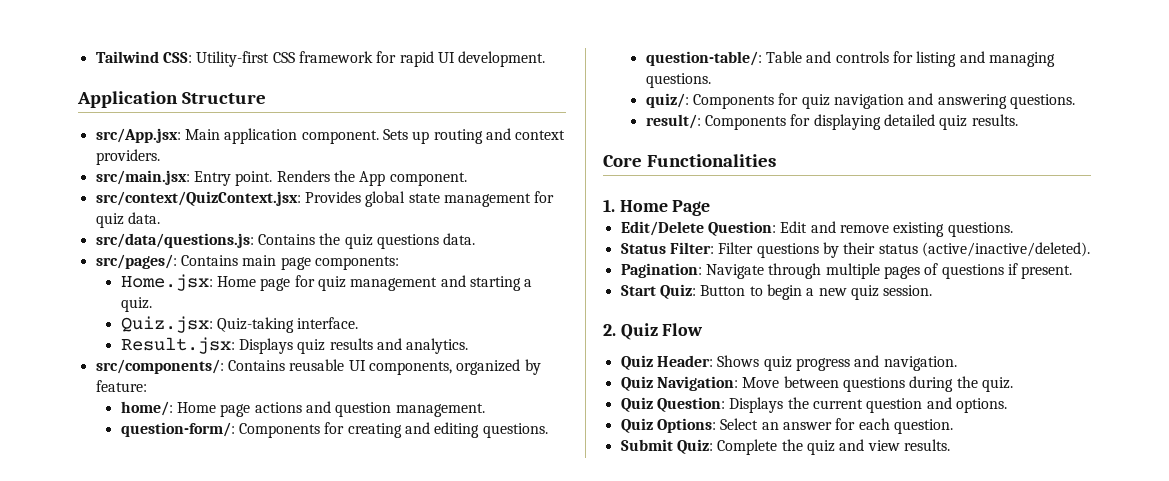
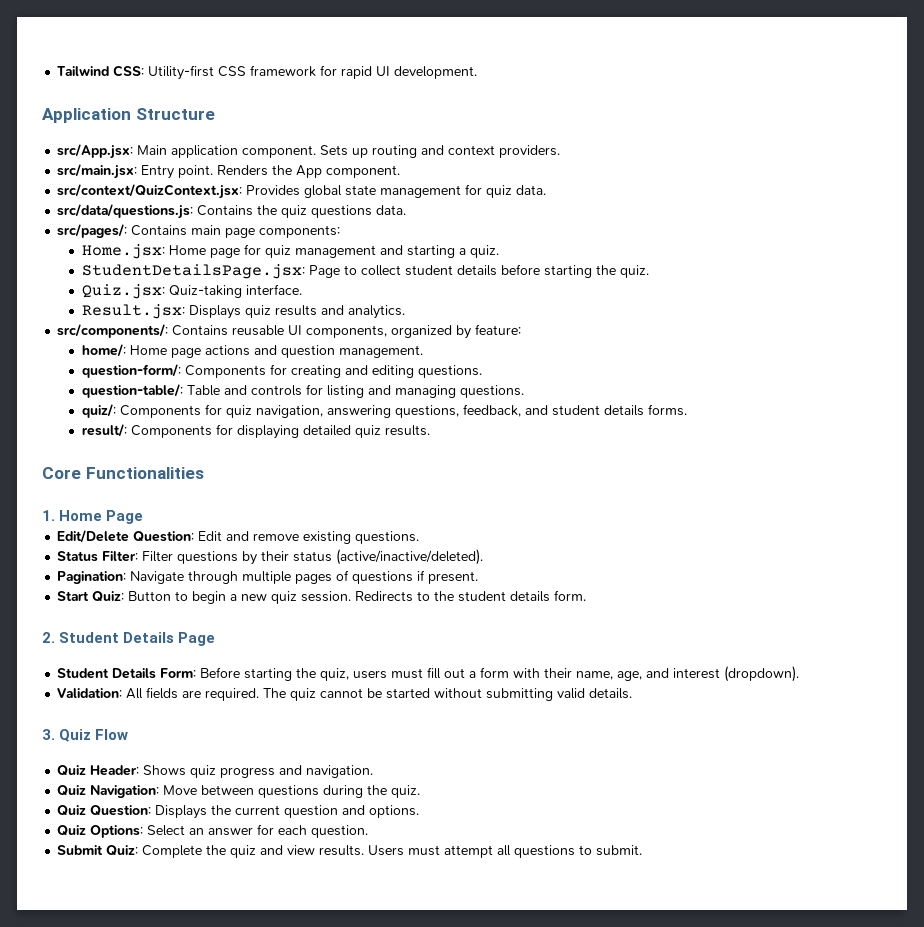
(152, 304) none -> [81,264,649,279] // StudentDetailsPage.jsx: Page to collect student details before starting the quiz.
[833,93,1075,109] navigation and answering questions. -> [255,404,687,418] navigation, answering questions, feedback, and student details forms.
[603,324,616,336] // 2. -> [355,590,587,602] [42,632,216,646] [57,666,800,682] [57,687,633,701] [42,729,55,740] Redirects to the student details form. // 2. Student Details Page // Student Details Form: Before starting the quiz, users must fill out a form with their name, age, and interest (dropdown). // Validation: All fields are required. The quiz cannot be started without submitting valid details. // 3.
(950, 445) none -> [368,845,643,858] Users must attempt all questions to submit.

